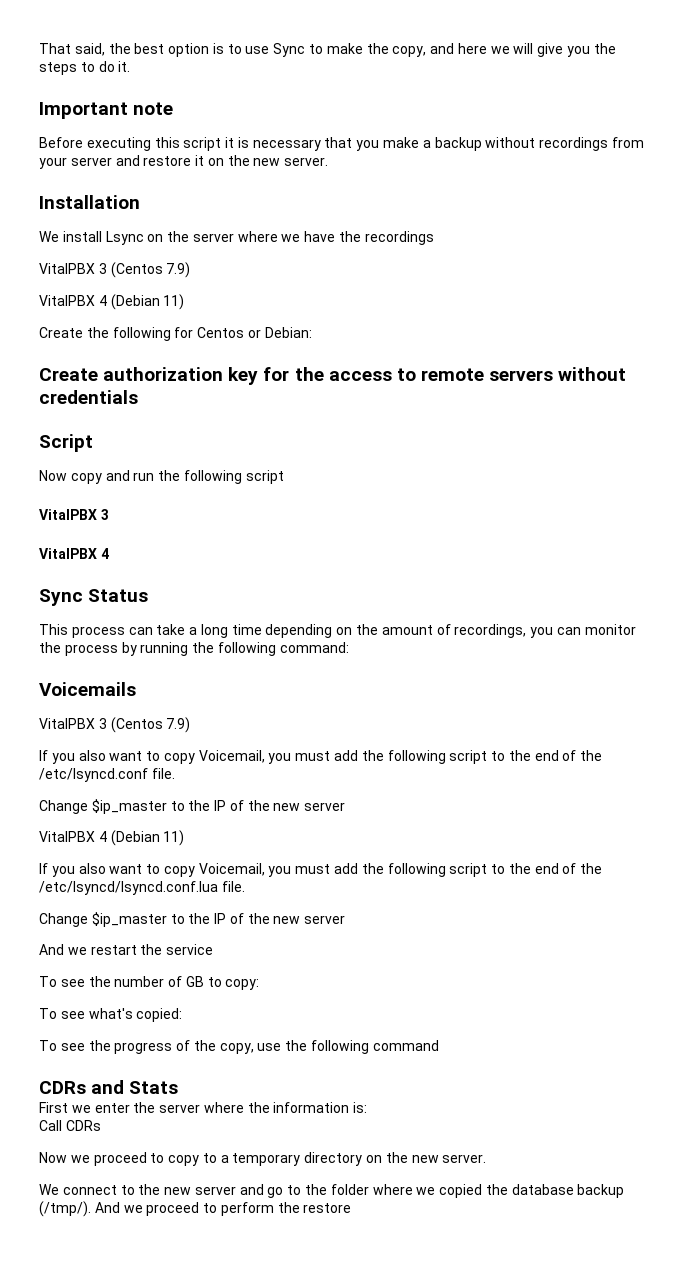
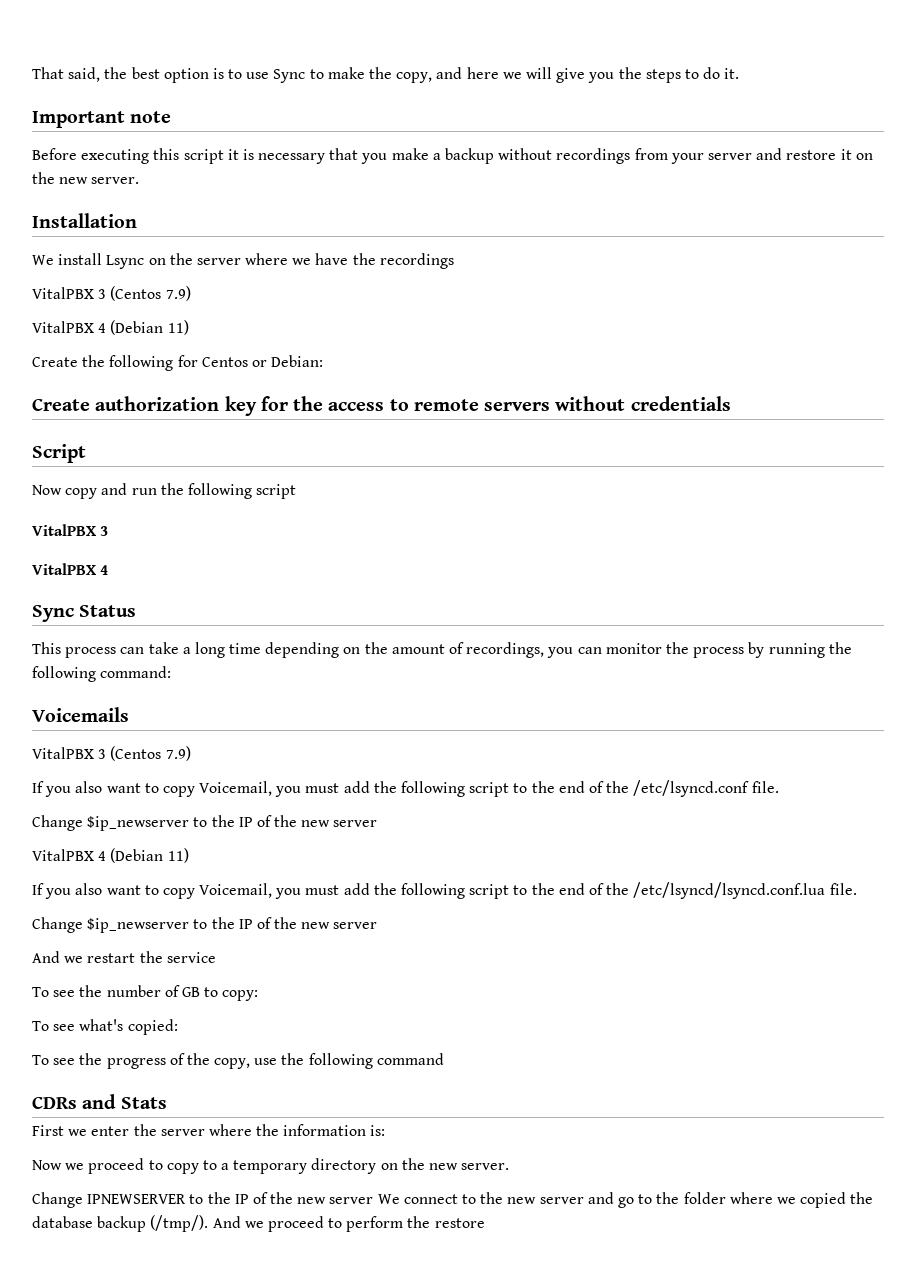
[91,799,167,814] $ip_master -> [87,816,190,831] $ip_newserver
[91,912,167,927] $ip_master -> [87,918,190,933] $ip_newserver
[39,1120,101,1131] // Call CDRs -> (386, 1130) none
(487, 1158) none -> [32,1192,374,1208] Change IPNEWSERVER to the IP of the new server

